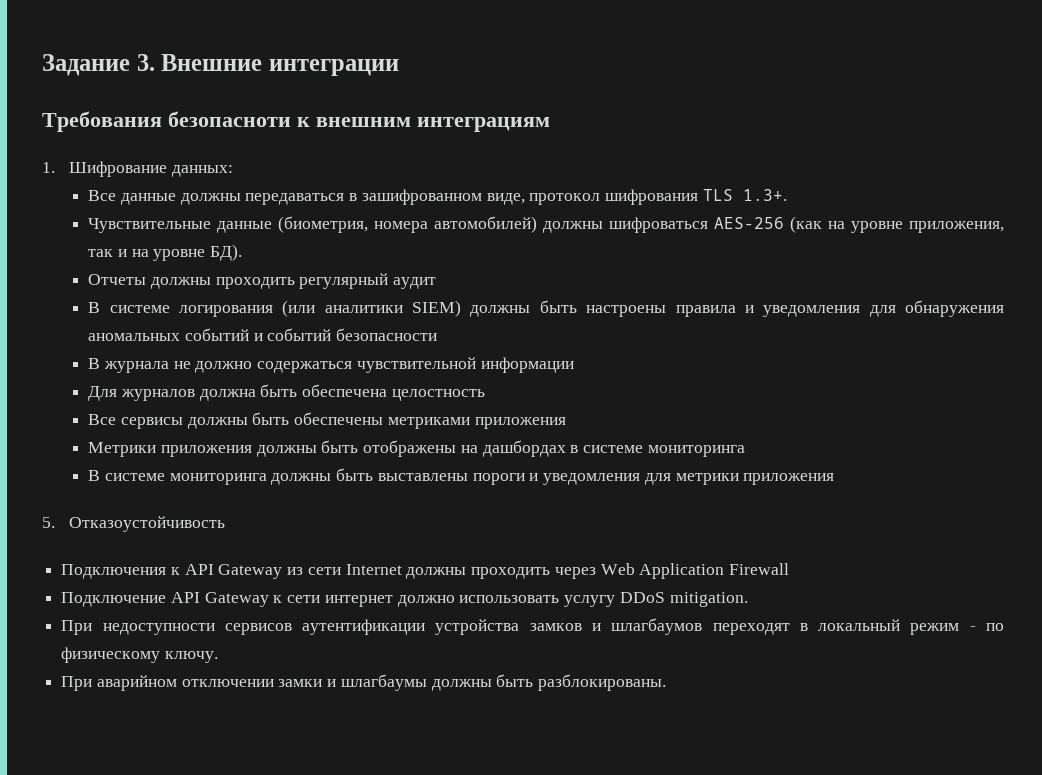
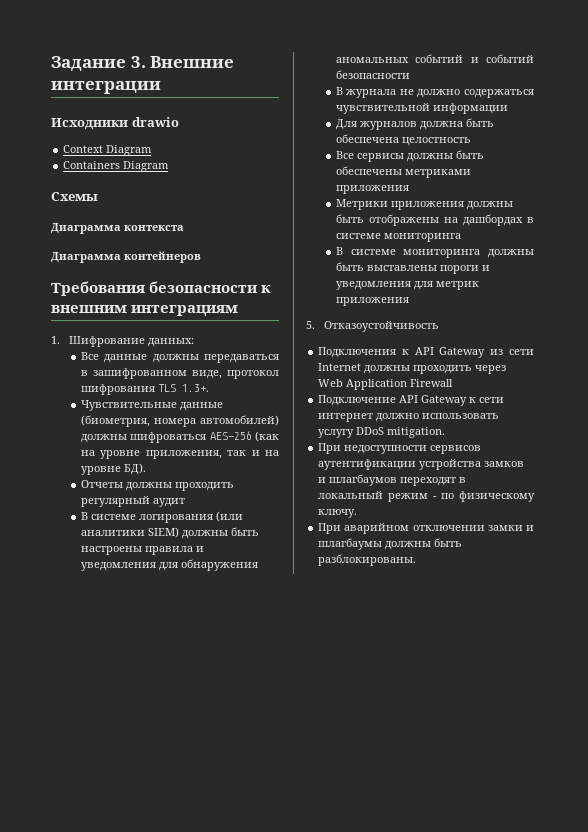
(399, 67) none -> [51,117,179,130] [63,145,153,156] [63,161,170,172] [51,192,98,201] [51,223,184,234] [51,251,201,263] // Исходники drawio // Context Diagram // Containers Diagram // Cхемы // Диаграмма контекста // Диаграмма контейнеров
[168,111,291,127] безопасноти -> [149,281,259,293] безопасности
[675,473,739,485] метрики -> [435,281,479,290] метрик

